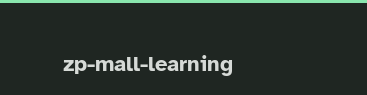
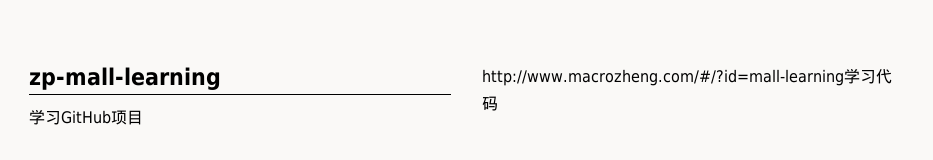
(233, 65) none -> [29,109,143,125] [482,68,892,86] [482,96,498,111] // 学习GitHub项目http://www.macrozheng.com/#/?id=mall-learning学习代码

